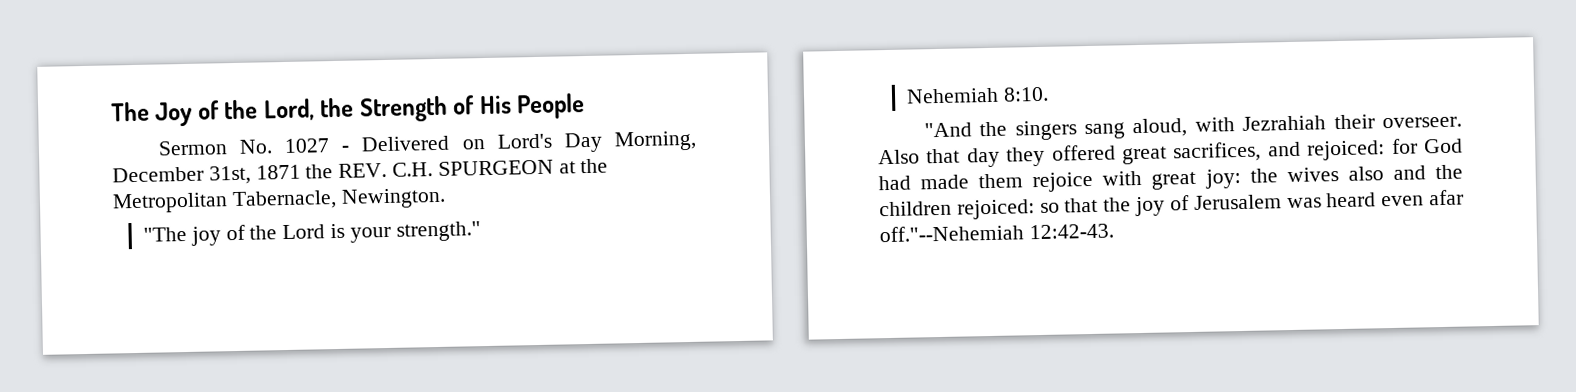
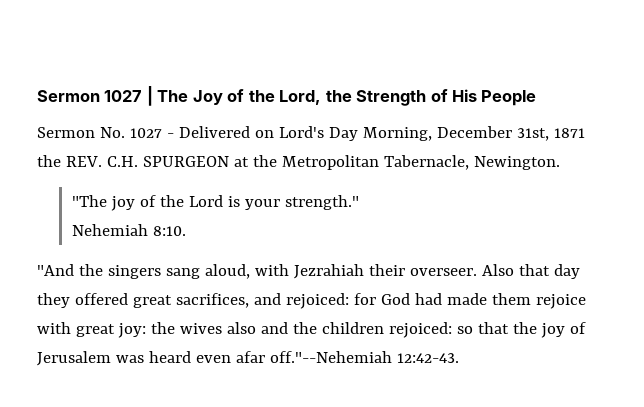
(111, 111) none -> [37,86,153,106] Sermon 1027 |

